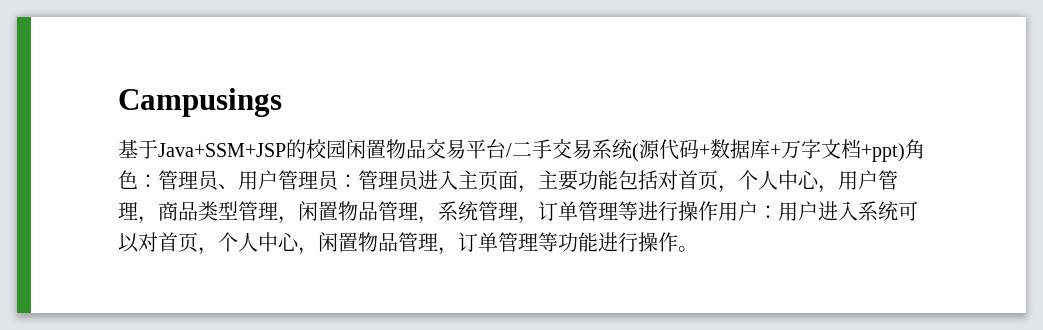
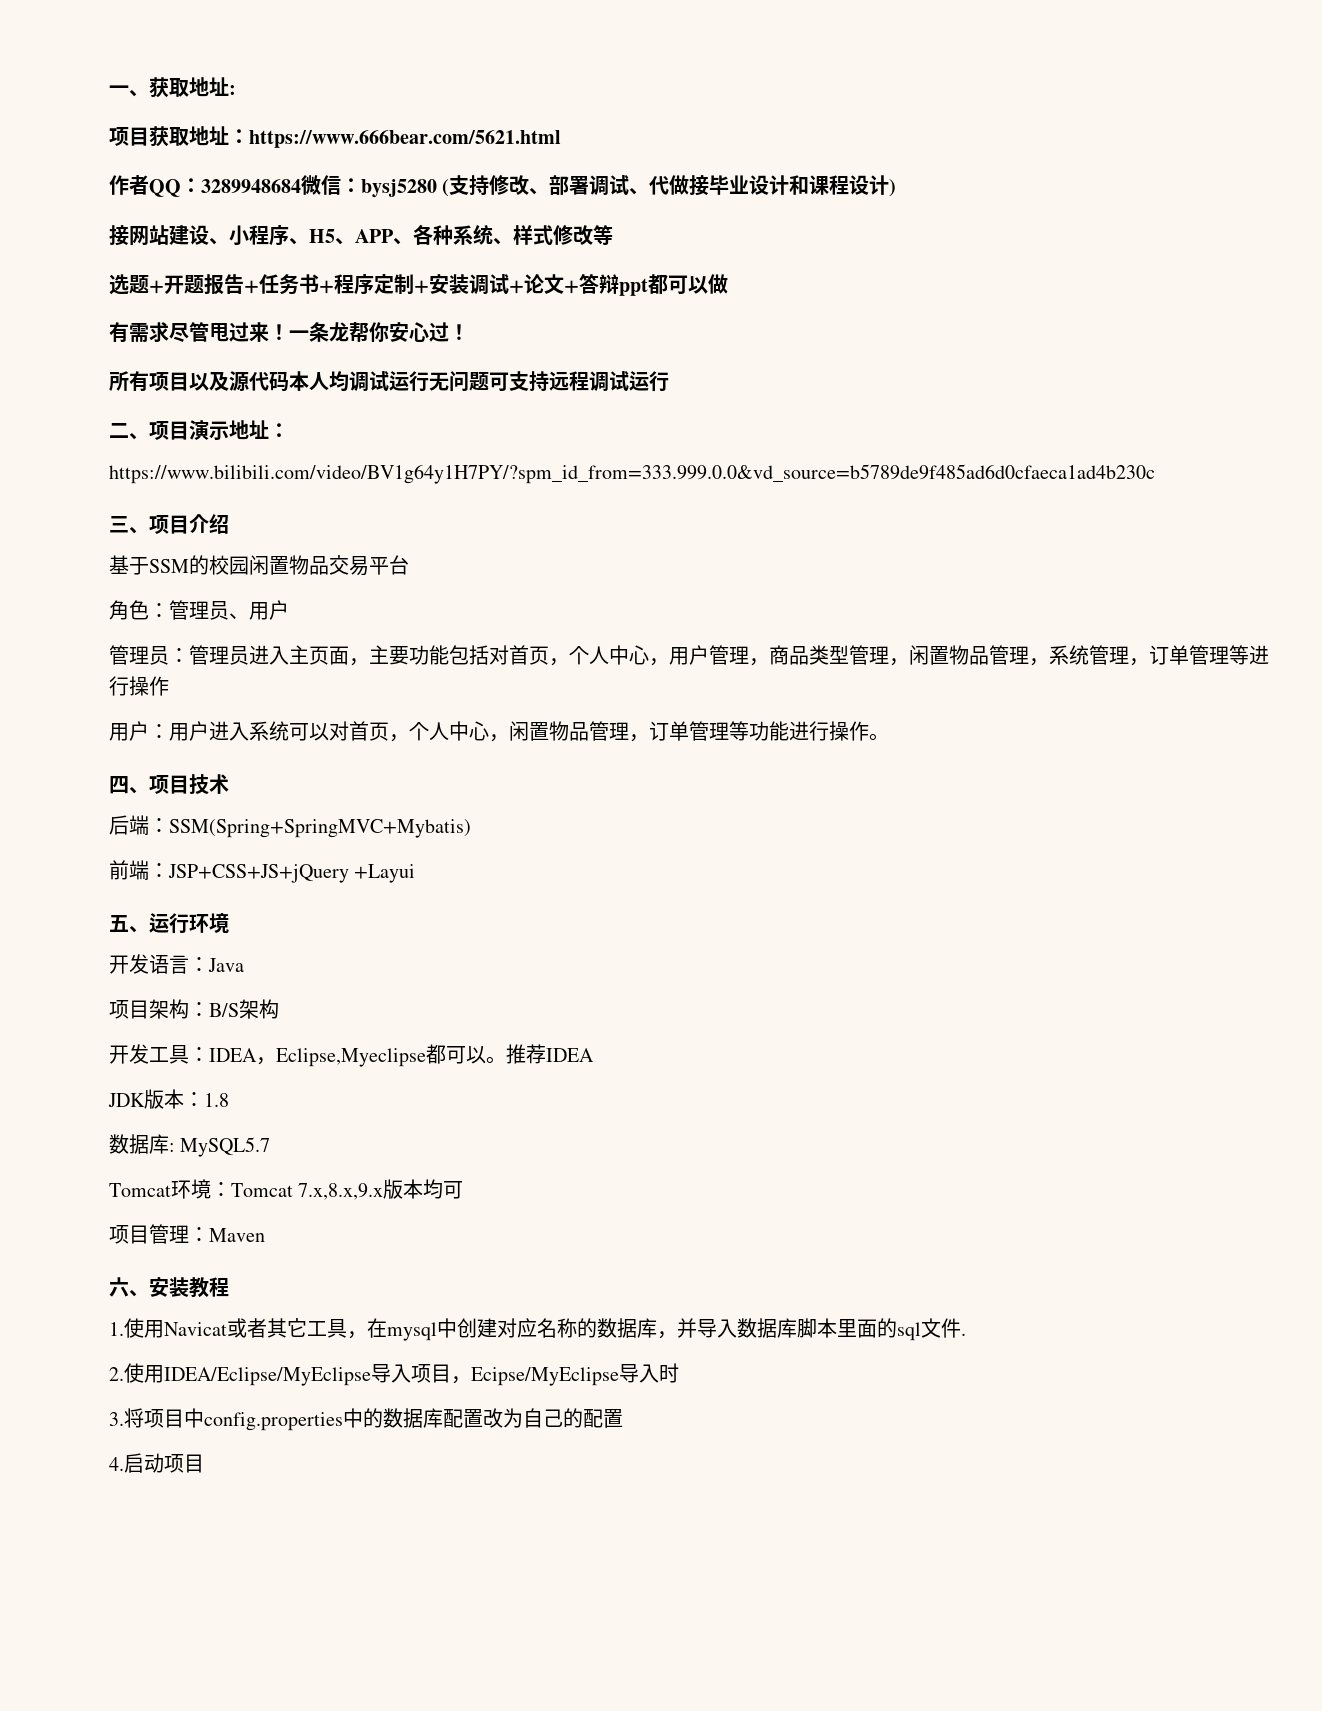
[118,88,282,117] Campusings -> [109,77,236,98] [109,126,561,148] [109,175,897,198] [109,224,613,246] [109,273,728,296] [109,322,469,343] [109,371,669,392] [109,420,289,440] [109,464,1155,484] [109,514,229,534] 一、获取地址: // 项目获取地址：https://www.666bear.com/5621.html // 作者QQ：3289948684微信：bysj5280 (支持修改、部署调试、代做接毕业设计和课程设计) // 接网站建设、小程序、H5、APP、各种系统、样式修改等 // 选题+开题报告+任务书+程序定制+安装调试+论文+答辩ppt都可以做 // 有需求尽管甩过来！一条龙帮你安心过！ // 所有项目以及源代码本人均调试运行无问题可支持远程调试运行 // 二、项目演示地址： // https://www.bilibili.com/video/BV1g64y1H7PY/?spm_id_from=333.999.0.0&vd_source=b5789de9f485ad6d0cfaeca1ad4b230c // 三、项目介绍
[158,143,286,157] Java+SSM+JSP -> [149,559,189,573] SSM
[506,139,905,162] /二手交易系统(源代码+数据库+万字文档+ppt) -> (409, 565) //
(278, 180) none -> (289, 610) //
(718, 211) none -> (169, 686) //
(698, 249) none -> [109,774,229,795] [109,815,471,838] [109,860,416,883] [109,913,229,934] [109,954,244,974] [109,999,279,1019] [109,1044,594,1067] [108,1089,229,1109] [109,1134,271,1157] [109,1179,464,1200] [109,1224,265,1244] [109,1277,229,1298] [109,1318,966,1341] [109,1363,679,1386] [109,1408,623,1431] [109,1453,204,1473] // 四、项目技术 // 后端：SSM(Spring+SpringMVC+Mybatis) // 前端：JSP+CSS+JS+jQuery +Layui // 五、运行环境 // 开发语言：Java // 项目架构：B/S架构 // 开发工具：IDEA，Eclipse,Myeclipse都可以。推荐IDEA // JDK版本：1.8 // 数据库: MySQL5.7 // Tomcat环境：Tomcat 7.x,8.x,9.x版本均可 // 项目管理：Maven // 六、安装教程 // 1.使用Navicat或者其它工具，在mysql中创建对应名称的数据库，并导入数据库脚本里面的sql文件. // 2.使用IDEA/Eclipse/MyEclipse导入项目，Ecipse/MyEclipse导入时 // 3.将项目中config.properties中的数据库配置改为自己的配置 // 4.启动项目

